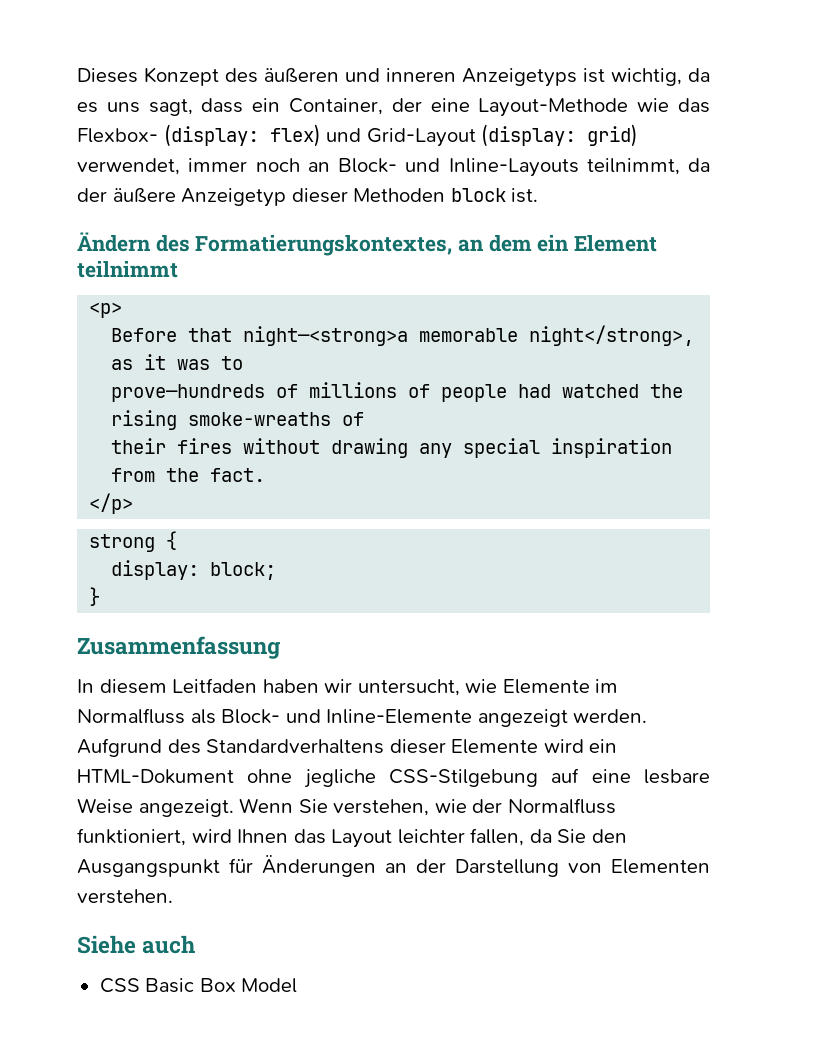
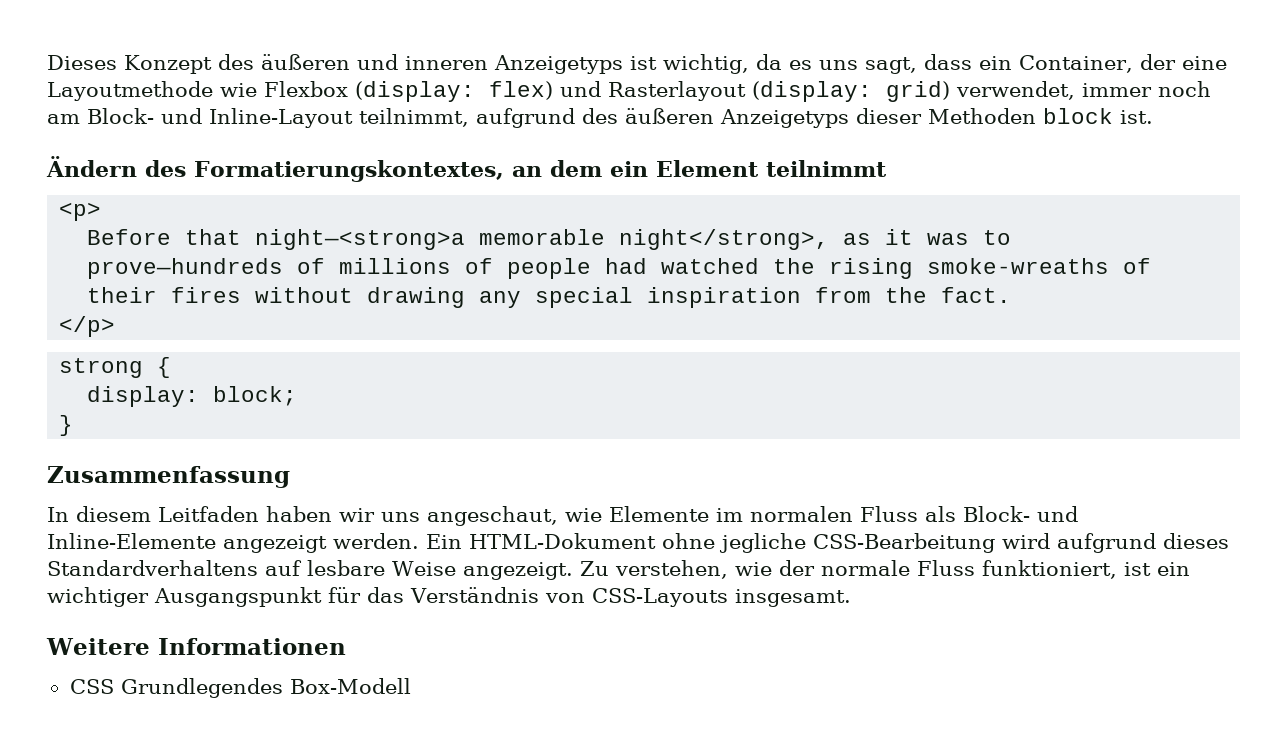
[478,98,710,117] [77,128,158,143] Layout-Methode wie das Flexbox- -> [47,81,348,101] Layoutmethode wie Flexbox
[366,128,476,147] Grid-Layout -> [608,81,746,101] Rasterlayout
[307,158,710,177] [77,188,287,207] an Block- und Inline-Layouts teilnimmt, da der äußere Anzeigetyp -> [47,108,849,128] am Block- und Inline-Layout teilnimmt, aufgrund des äußeren Anzeigetyps
[357,679,460,696] untersucht, -> [381,506,558,526] uns angeschaut,
[77,708,185,724] Normalfluss -> [750,506,918,522] normalen Fluss
[77,738,618,757] [77,768,631,788] Aufgrund des Standardverhaltens dieser Elemente wird ein HTML-Dokument ohne jegliche CSS-Stilgebung auf eine -> [426,533,1230,553] [47,560,302,576] Ein HTML-Dokument ohne jegliche CSS-Bearbeitung wird aufgrund dieses Standardverhaltens auf
[239,798,328,813] Wenn Sie -> [579,561,609,576] Zu
[507,798,616,814] [77,828,627,848] [77,855,710,877] [77,889,173,904] [77,935,196,954] [99,978,298,993] Normalfluss funktioniert, wird Ihnen das Layout leichter fallen, da Sie den Ausgangspunkt für Änderungen an der Darstellung von Elementen verstehen. // Siehe auch // CSS Basic Box Model -> [820,560,1190,579] [47,587,851,607] [46,638,346,655] [69,678,411,698] normale Fluss funktioniert, ist ein wichtiger Ausgangspunkt für das Verständnis von CSS-Layouts insgesamt. // Weitere Informationen // CSS Grundlegendes Box-Modell

